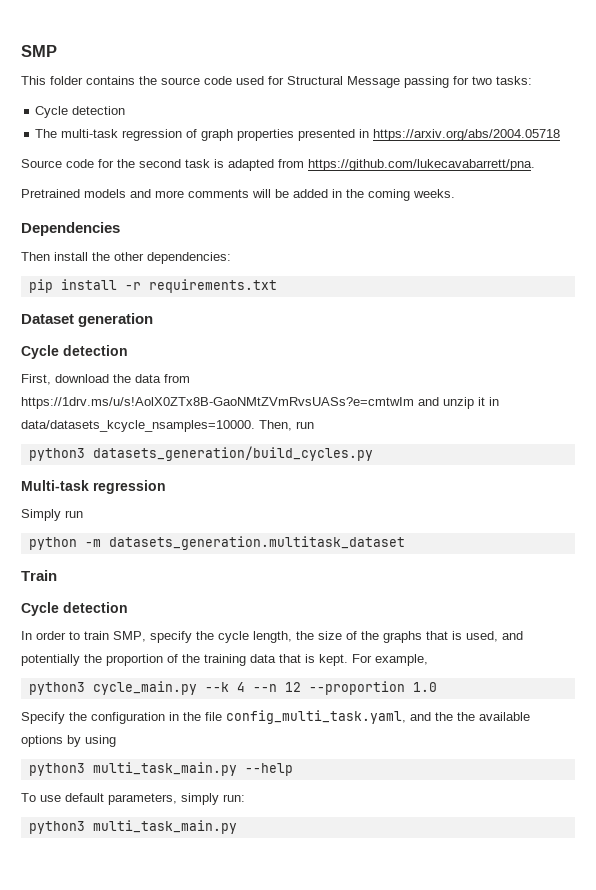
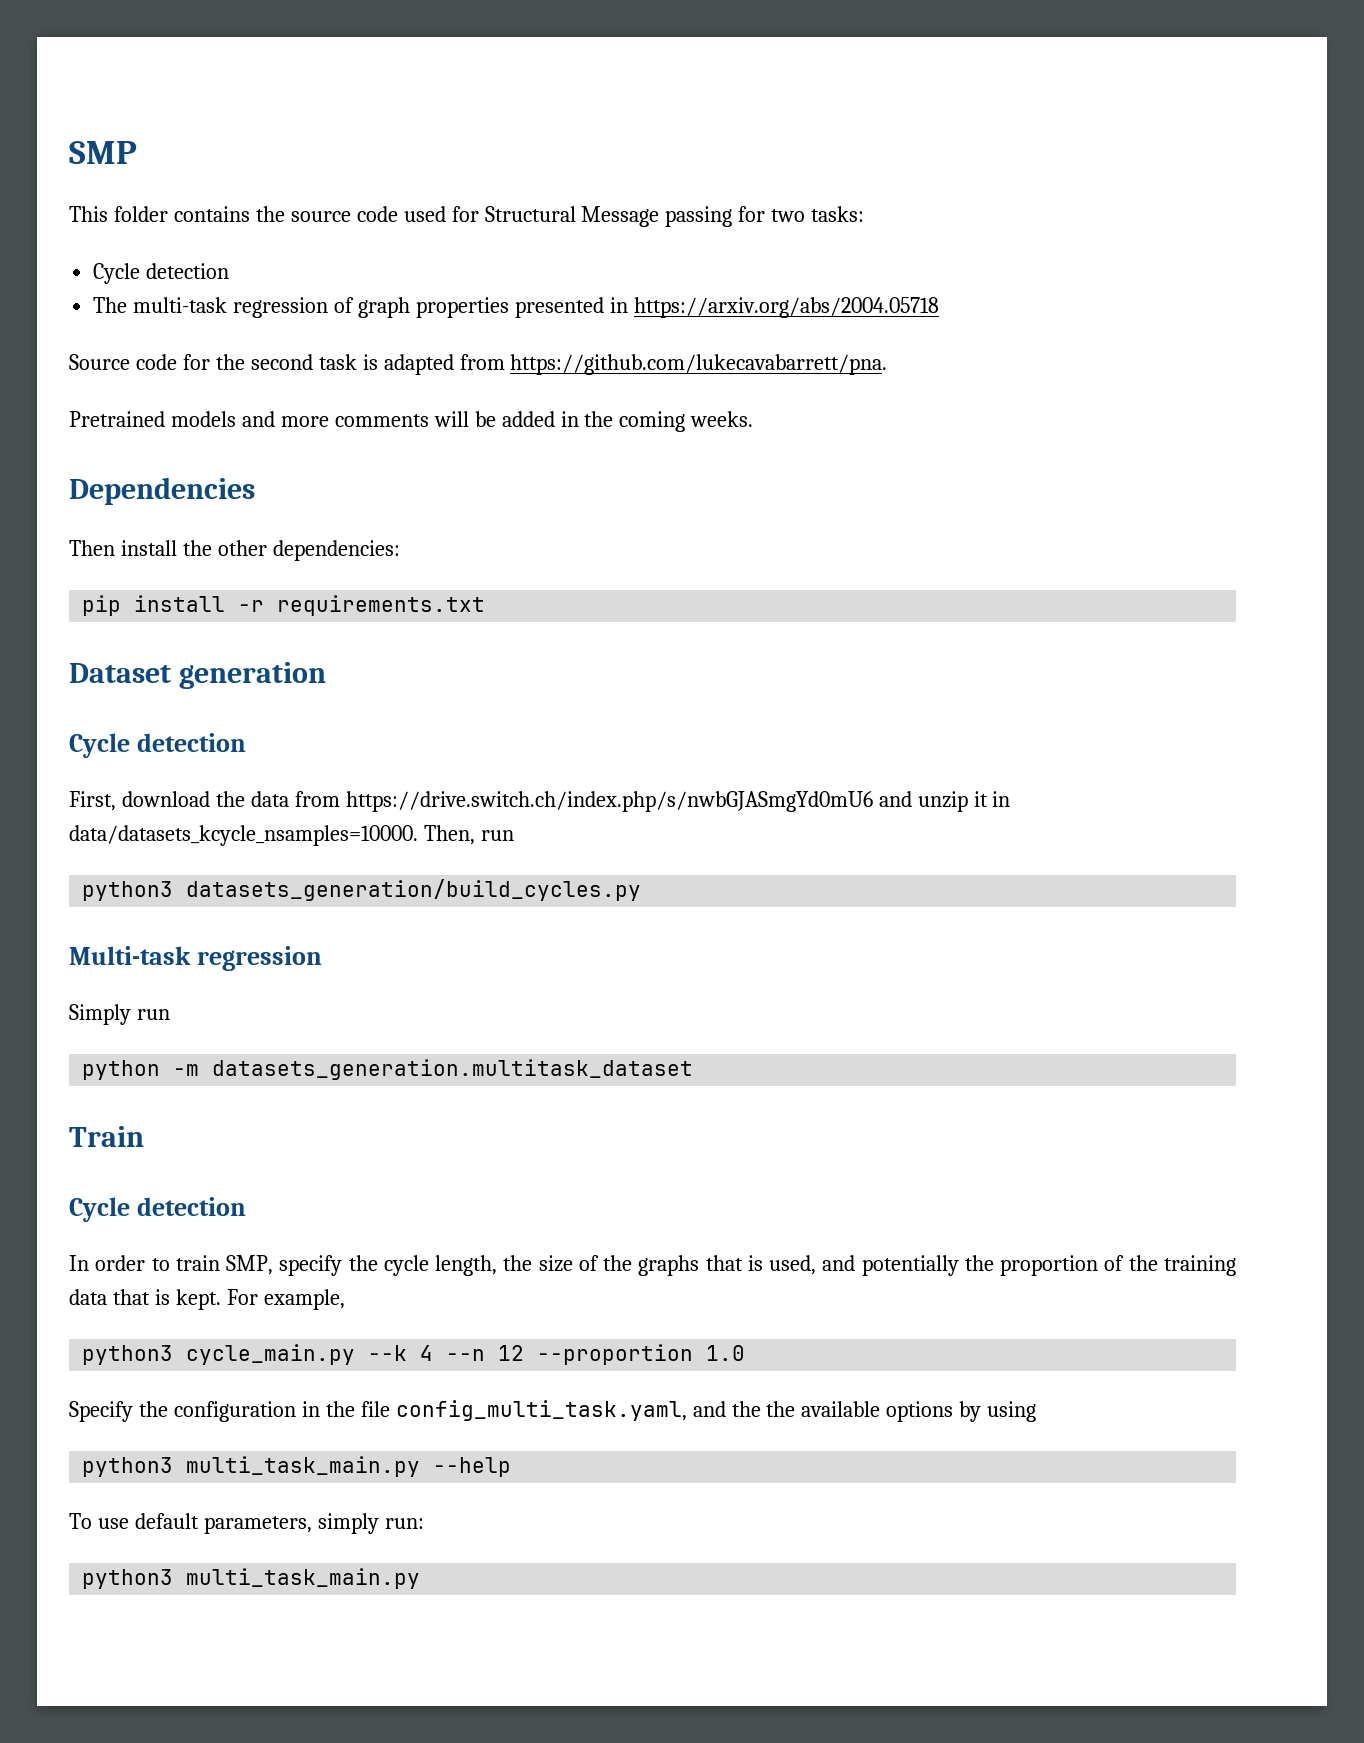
[21,397,414,409] https://1drv.ms/u/s!AolX0ZTx8B-GaoNMtZVmRvsUASs?e=cmtwIm -> [345,791,873,812] https://drive.switch.ch/index.php/s/nwbGJASmgYd0mU6

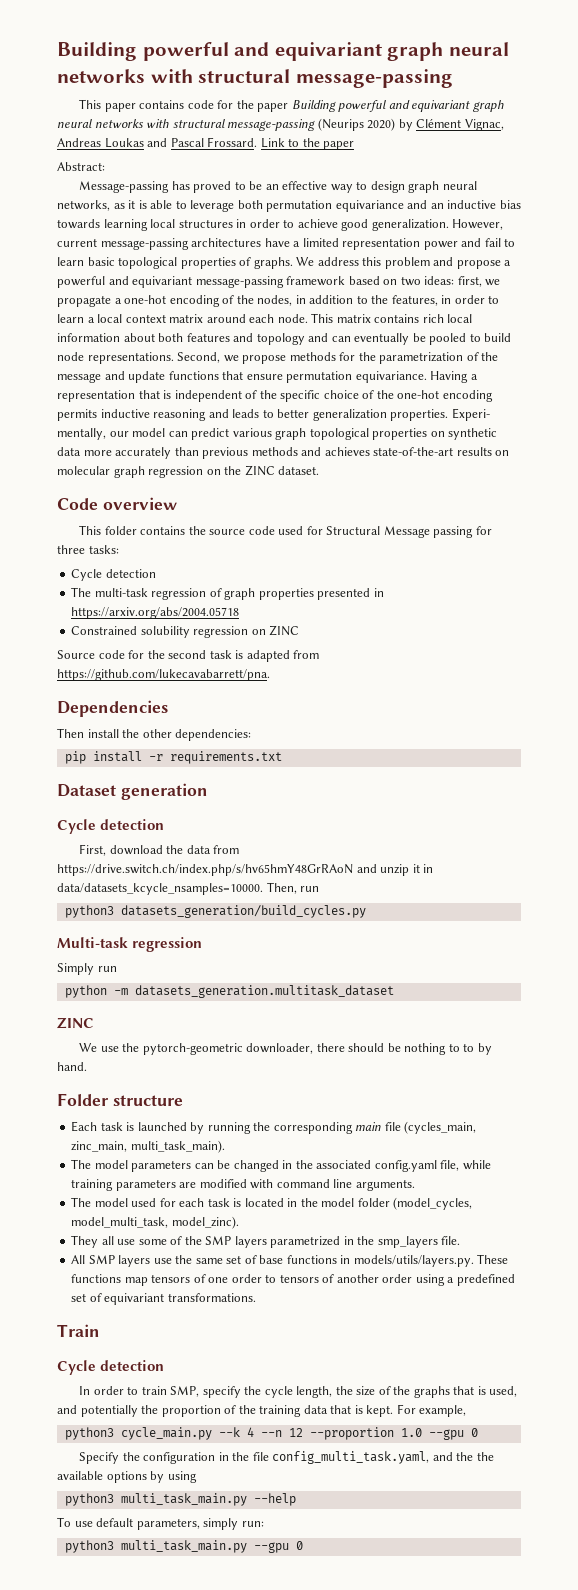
[69,141,137,164] SMP -> [57,42,509,61] [57,69,453,88] [79,99,504,112] [57,118,504,131] [57,137,355,150] [57,162,105,171] [79,181,477,193] [57,200,521,212] [57,219,504,231] [57,238,516,250] [57,257,512,269] [57,276,501,288] [57,295,500,307] [57,313,473,323] [57,333,512,345] [57,352,499,364] [57,371,478,383] [57,390,493,402] [57,408,490,421] [57,428,498,440] [57,447,510,459] [57,465,320,478] [57,497,177,510] Building powerful and equivariant graph neural networks with structural message-passing // This paper contains code for the paper Building powerful and equivariant graph neural networks with structural message-passing (Neurips 2020) by Clément Vignac, Andreas Loukas and Pascal Frossard. Link to the paper // Abstract: // Message-passing has proved to be an effective way to design graph neural networks, as it is able to leverage both permutation equivariance and an inductive bias towards learning local structures in order to achieve good generalization. However, current message-passing architectures have a limited representation power and fail to learn basic topological properties of graphs. We address this problem and propose a powerful and equivariant message-passing framework based on two ideas: first, we propagate a one-hot encoding of the nodes, in addition to the features, in order to learn a local context matrix around each node. This matrix contains rich local information about both features and topology and can eventually be pooled to build node representations. Second, we propose methods for the parametrization of the message and update functions that ensure permutation equivariance. Having a representation that is independent of the specific choice of the one-hot encoding permits inductive reasoning and leads to better generalization properties. Experi- mentally, our model can predict various graph topological properties on synthetic data more accurately than previous methods and achieves state-of-the-art results on molecular graph regression on the ZINC dataset. // Code overview
[771,209,806,222] two -> [57,545,85,554] three
(939, 307) none -> [71,625,300,638] // Constrained solubility regression on ZINC
[69,411,754,432] // Pretrained models and more comments will be added in the coming weeks. -> (270, 675) none
[345,791,873,812] https://drive.switch.ch/index.php/s/nwbGJASmgYd0mU6 -> [57,864,353,876] https://drive.switch.ch/index.php/s/hv65hmY48GrRAoN
(694, 1069) none -> [57,1017,94,1029] [79,1043,492,1055] [57,1062,87,1071] [57,1093,183,1106] [71,1121,477,1134] [71,1140,225,1153] [71,1159,491,1172] [71,1179,415,1191] [71,1197,473,1210] [71,1216,239,1229] [71,1235,461,1248] [71,1254,509,1267] [71,1274,515,1286] [71,1293,256,1305] // ZINC // We use the pytorch-geometric downloader, there should be nothing to to by hand. // Folder structure // Each task is launched by running the corresponding main file (cycles_main, zinc_main, multi_task_main). // The model parameters can be changed in the associated config.yaml file, while training parameters are modified with command line arguments. // The model used for each task is located in the model folder (model_cycles, model_multi_task, model_zinc). // They all use some of the SMP layers parametrized in the smp_layers file. // All SMP layers use the same set of base functions in models/utils/layers.py. These functions map tensors of one order to tensors of another order using a predefined set of equivariant transformations.
(746, 1353) none -> [428,1428,478,1440] --gpu 0
(421, 1578) none -> [253,1541,303,1553] --gpu 0

